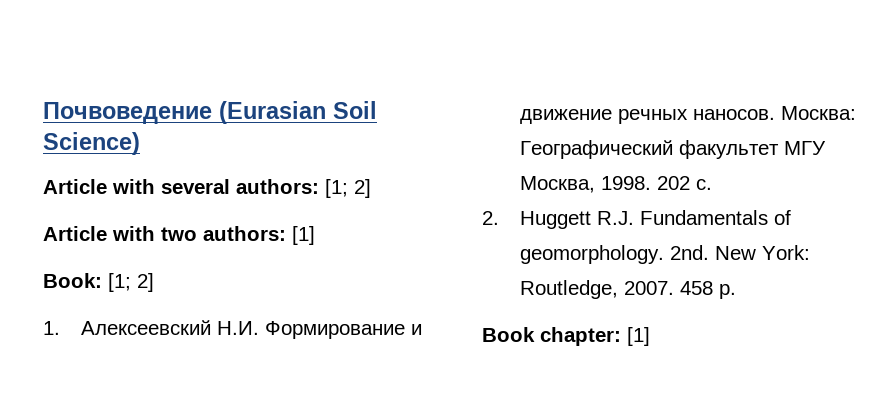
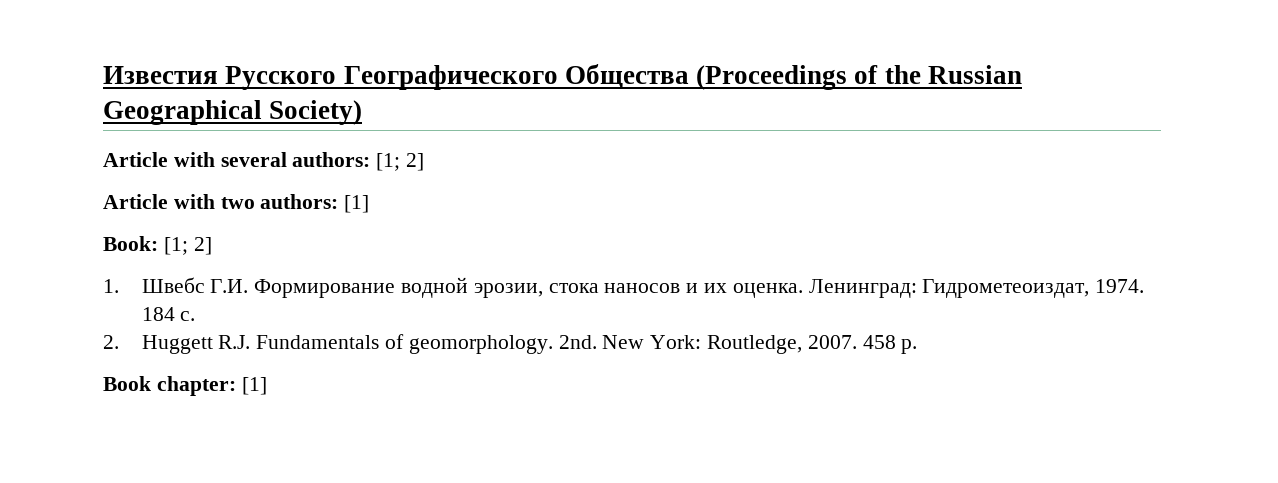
[43,101,377,124] [43,132,140,155] Почвоведение (Eurasian Soil Science) -> [103,64,1023,90] [103,100,363,125] Известия Русского Географического Общества (Proceedings of the Russian Geographical Society)
[81,320,423,339] [520,106,857,124] [520,140,827,159] [520,176,691,193] Алексеевский Н.И. Формирование и движение речных наносов. Москва: Географический факультет МГУ Москва, 1998. 202 -> [141,277,1145,298] [141,307,175,321] Швебс Г.И. Формирование водной эрозии, стока наносов и их оценка. Ленинград: Гидрометеоиздат, 1974. 184

